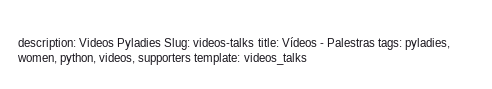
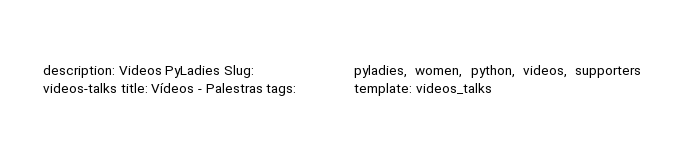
[117,38,162,50] Pyladies -> [165,65,221,78] PyLadies

